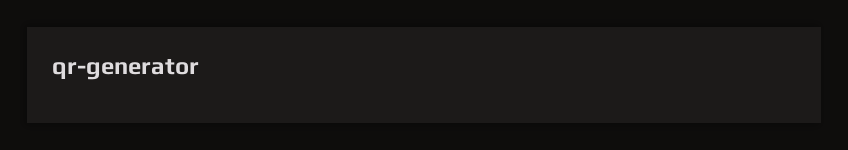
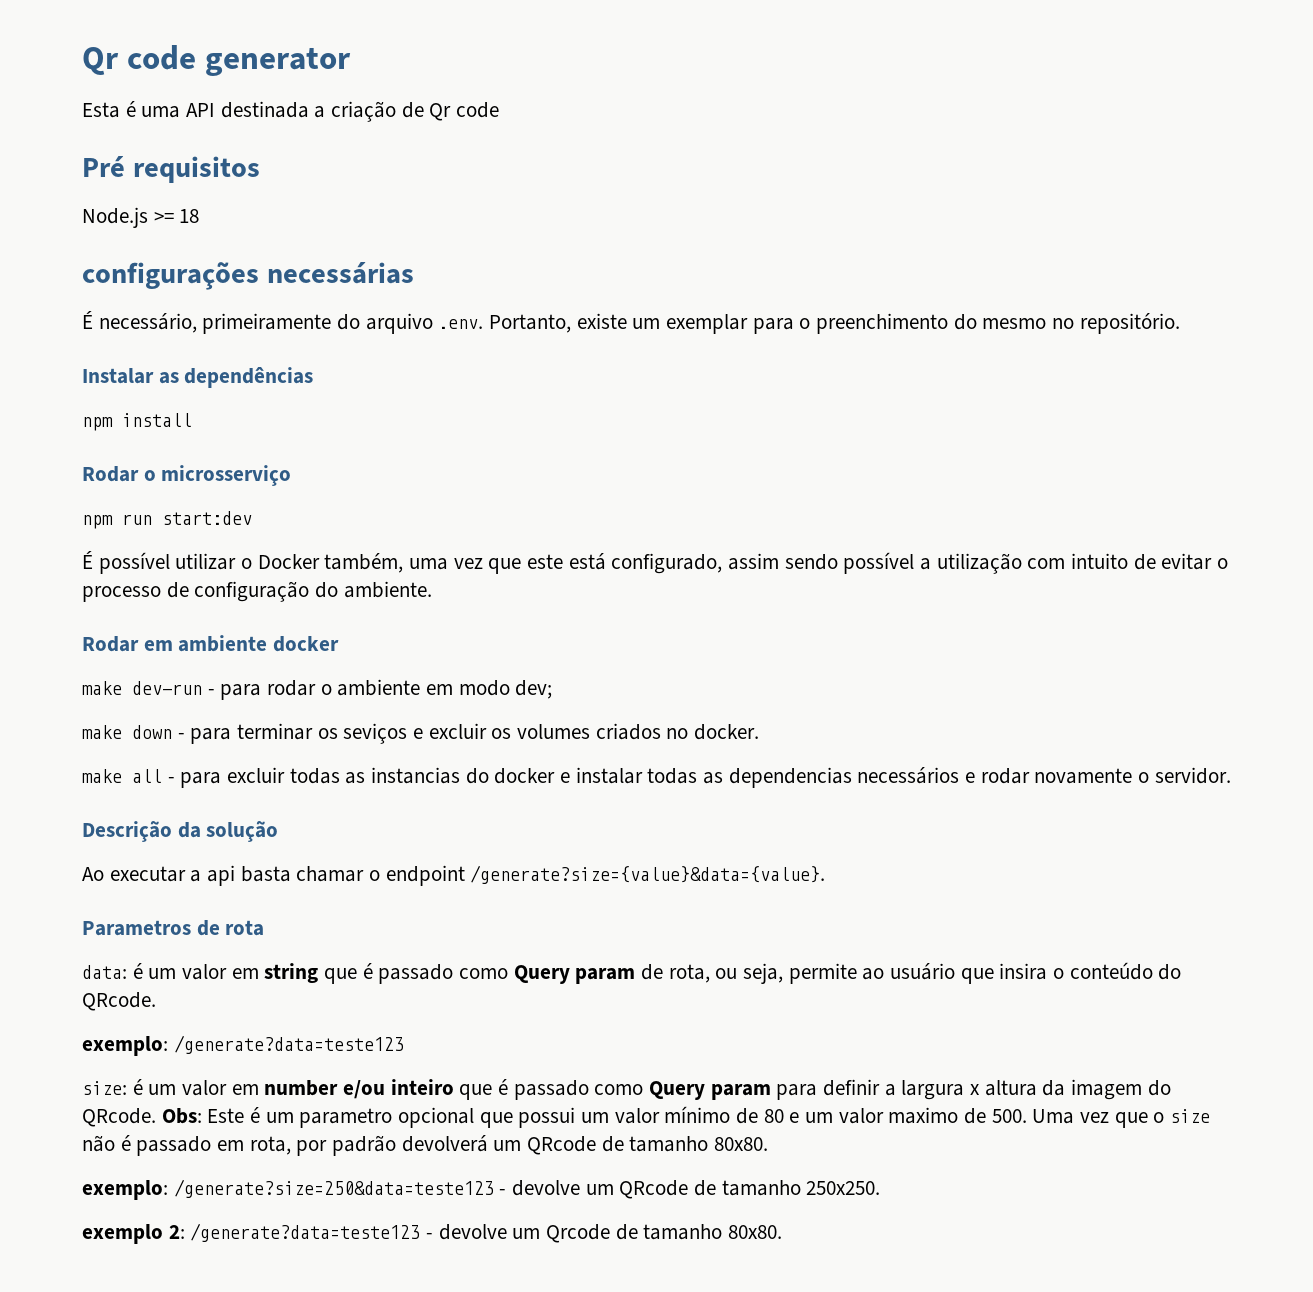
[52,59,199,80] qr-generator -> [82,45,351,76] [82,101,500,122] [82,156,260,183] [82,207,200,228] [82,262,414,290] [82,311,1180,334] [82,367,314,388] [82,413,192,431] [82,465,292,486] [82,511,252,529] [82,551,1229,574] [82,581,432,602] [82,635,340,652] [82,679,553,700] [82,723,760,744] [82,767,1231,788] [82,821,279,842] [82,865,826,886] [82,920,265,936] [82,962,1182,984] [82,992,156,1011] [82,1035,404,1056] [82,1079,1171,1100] [82,1106,1211,1128] [82,1135,769,1156] [82,1179,881,1200] [82,1223,783,1244] Qr code generator // Esta é uma API destinada a criação de Qr code // Pré requisitos // Node.js >= 18 // configurações necessárias // É necessário, primeiramente do arquivo .env. Portanto, existe um exemplar para o preenchimento do mesmo no repositório. // Instalar as dependências // npm install // Rodar o microsserviço // npm run start:dev // É possível utilizar o Docker também, uma vez que este está configurado, assim sendo possível a utilização com intuito de evitar o processo de configuração do ambiente. // Rodar em ambiente docker // make dev-run - para rodar o ambiente em modo dev; // make down - para terminar os seviços e excluir os volumes criados no docker. // make all - para excluir todas as instancias do docker e instalar todas as dependencias necessários e rodar novamente o servidor. // Descrição da solução // Ao executar a api basta chamar o endpoint /generate?size={value}&data={value}. // Parametros de rota // data: é um valor em string que é passado como Query param de rota, ou seja, permite ao usuário que insira o conteúdo do QRcode. // exemplo: /generate?data=teste123 // size: é um valor em number e/ou inteiro que é passado como Query param para definir a largura x altura da imagem do QRcode. Obs: Este é um parametro opcional que possui um valor mínimo de 80 e um valor maximo de 500. Uma vez que o size não é passado em rota, por padrão devolverá um QRcode de tamanho 80x80. // exemplo: /generate?size=250&data=teste123 - devolve um QRcode de tamanho 250x250. // exemplo 2: /generate?data=teste123 - devolve um Qrcode de tamanho 80x80.

